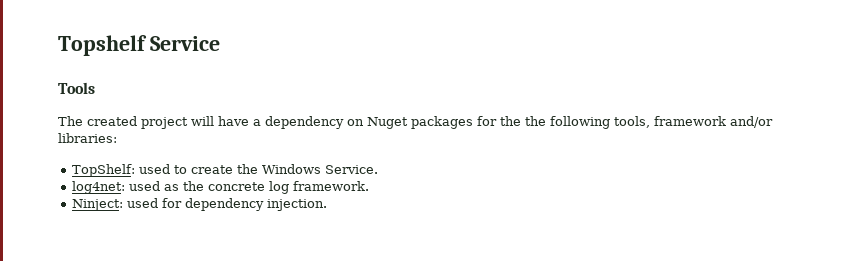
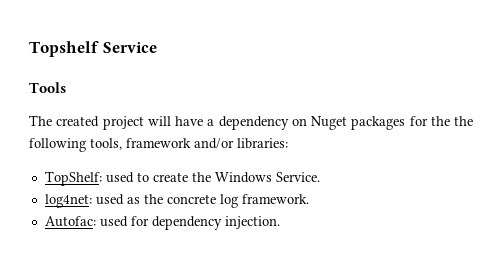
[72,199,124,211] Ninject: -> [44,216,96,227] Autofac:

